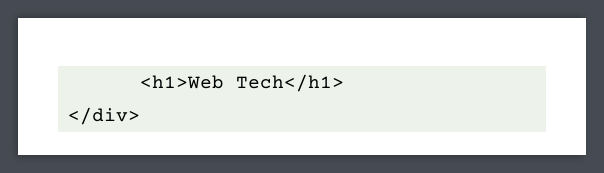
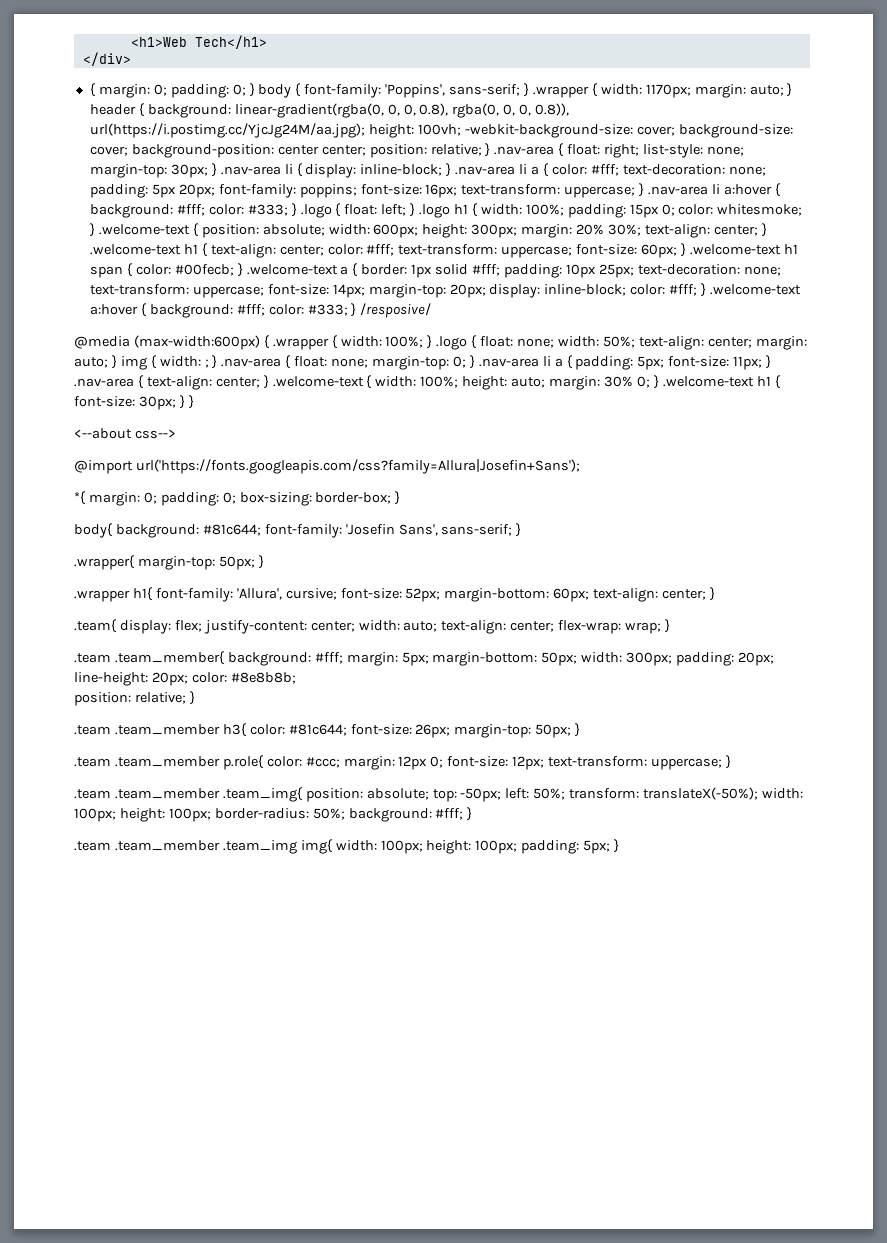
(140, 116) none -> [89,83,793,98] [89,103,570,118] [89,123,793,138] [89,143,744,158] [89,163,766,178] [89,183,780,198] [89,203,803,218] [89,223,767,238] [89,243,798,258] [89,263,781,278] [89,283,802,298] [89,303,432,318] [74,335,807,350] [74,355,772,370] [74,375,780,390] [74,395,194,410] [74,428,176,439] [74,459,580,474] [74,491,401,506] [74,523,522,538] [74,555,264,570] [74,587,716,602] [74,619,671,634] [74,651,775,666] [74,672,296,686] [74,691,195,706] [74,723,581,738] [74,755,731,770] [74,787,804,802] [74,807,473,822] [74,839,620,854] // { margin: 0; padding: 0; } body { font-family: 'Poppins', sans-serif; } .wrapper { width: 1170px; margin: auto; } header { background: linear-gradient(rgba(0, 0, 0, 0.8), rgba(0, 0, 0, 0.8)), url(https://i.postimg.cc/YjcJg24M/aa.jpg); height: 100vh; -webkit-background-size: cover; background-size: cover; background-position: center center; position: relative; } .nav-area { float: right; list-style: none; margin-top: 30px; } .nav-area li { display: inline-block; } .nav-area li a { color: #fff; text-decoration: none; padding: 5px 20px; font-family: poppins; font-size: 16px; text-transform: uppercase; } .nav-area li a:hover { background: #fff; color: #333; } .logo { float: left; } .logo h1 { width: 100%; padding: 15px 0; color: whitesmoke; } .welcome-text { position: absolute; width: 600px; height: 300px; margin: 20% 30%; text-align: center; } .welcome-text h1 { text-align: center; color: #fff; text-transform: uppercase; font-size: 60px; } .welcome-text h1 span { color: #00fecb; } .welcome-text a { border: 1px solid #fff; padding: 10px 25px; text-decoration: none; text-transform: uppercase; font-size: 14px; margin-top: 20px; display: inline-block; color: #fff; } .welcome-text a:hover { background: #fff; color: #333; } /resposive/ // @media (max-width:600px) { .wrapper { width: 100%; } .logo { float: none; width: 50%; text-align: center; margin: auto; } img { width: ; } .nav-area { float: none; margin-top: 0; } .nav-area li a { padding: 5px; font-size: 11px; } .nav-area { text-align: center; } .welcome-text { width: 100%; height: auto; margin: 30% 0; } .welcome-text h1 { font-size: 30px; } } // <--about css--> // @import url('https://fonts.googleapis.com/css?family=Allura|Josefin+Sans'); // *{ margin: 0; padding: 0; box-sizing: border-box; } // body{ background: #81c644; font-family: 'Josefin Sans', sans-serif; } // .wrapper{ margin-top: 50px; } // .wrapper h1{ font-family: 'Allura', cursive; font-size: 52px; margin-bottom: 60px; text-align: center; } // .team{ display: flex; justify-content: center; width: auto; text-align: center; flex-wrap: wrap; } // .team .team_member{ background: #fff; margin: 5px; margin-bottom: 50px; width: 300px; padding: 20px; line-height: 20px; color: #8e8b8b; // position: relative; } // .team .team_member h3{ color: #81c644; font-size: 26px; margin-top: 50px; } // .team .team_member p.role{ color: #ccc; margin: 12px 0; font-size: 12px; text-transform: uppercase; } // .team .team_member .team_img{ position: absolute; top: -50px; left: 50%; transform: translateX(-50%); width: 100px; height: 100px; border-radius: 50%; background: #fff; } // .team .team_member .team_img img{ width: 100px; height: 100px; padding: 5px; }

